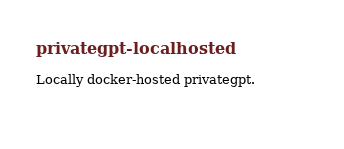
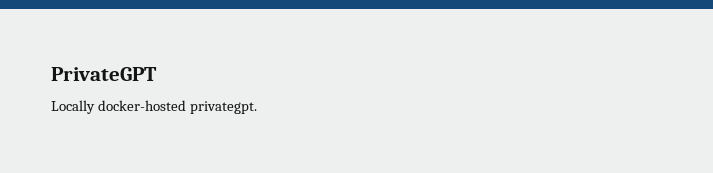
[36,42,236,57] privategpt-localhosted -> [51,67,157,81] PrivateGPT

